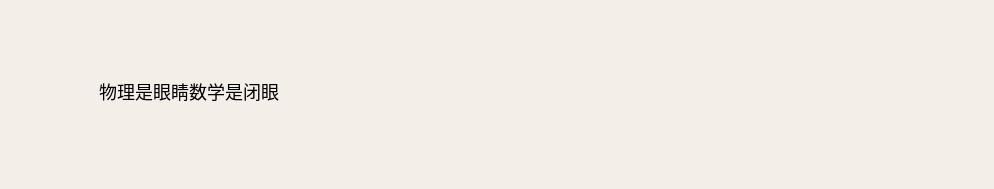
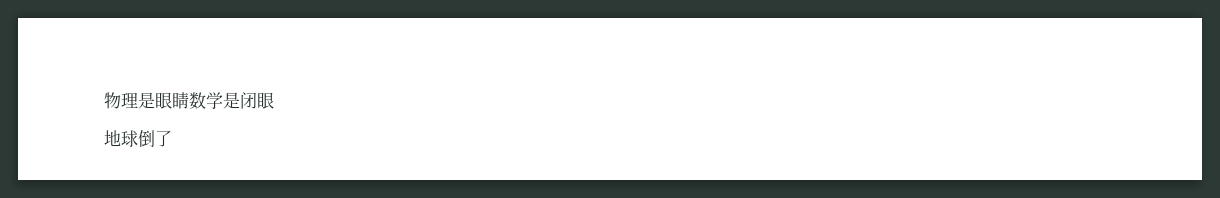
(279, 92) none -> [104,130,172,148] // 地球倒了

